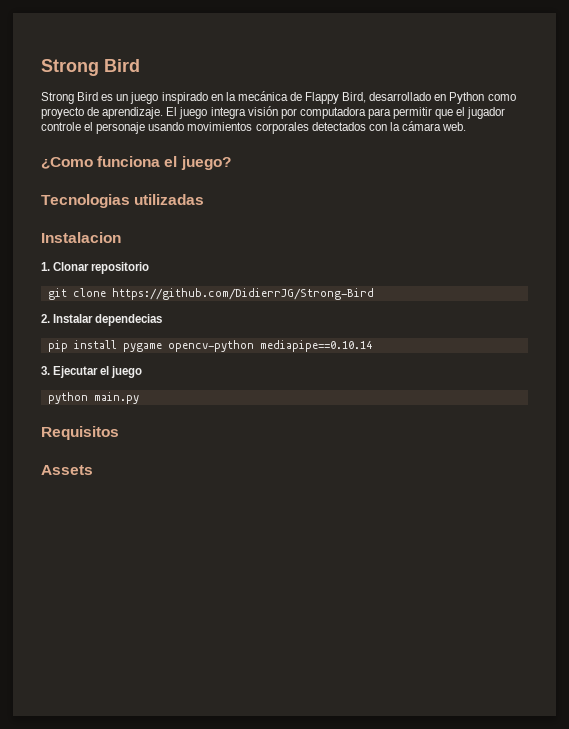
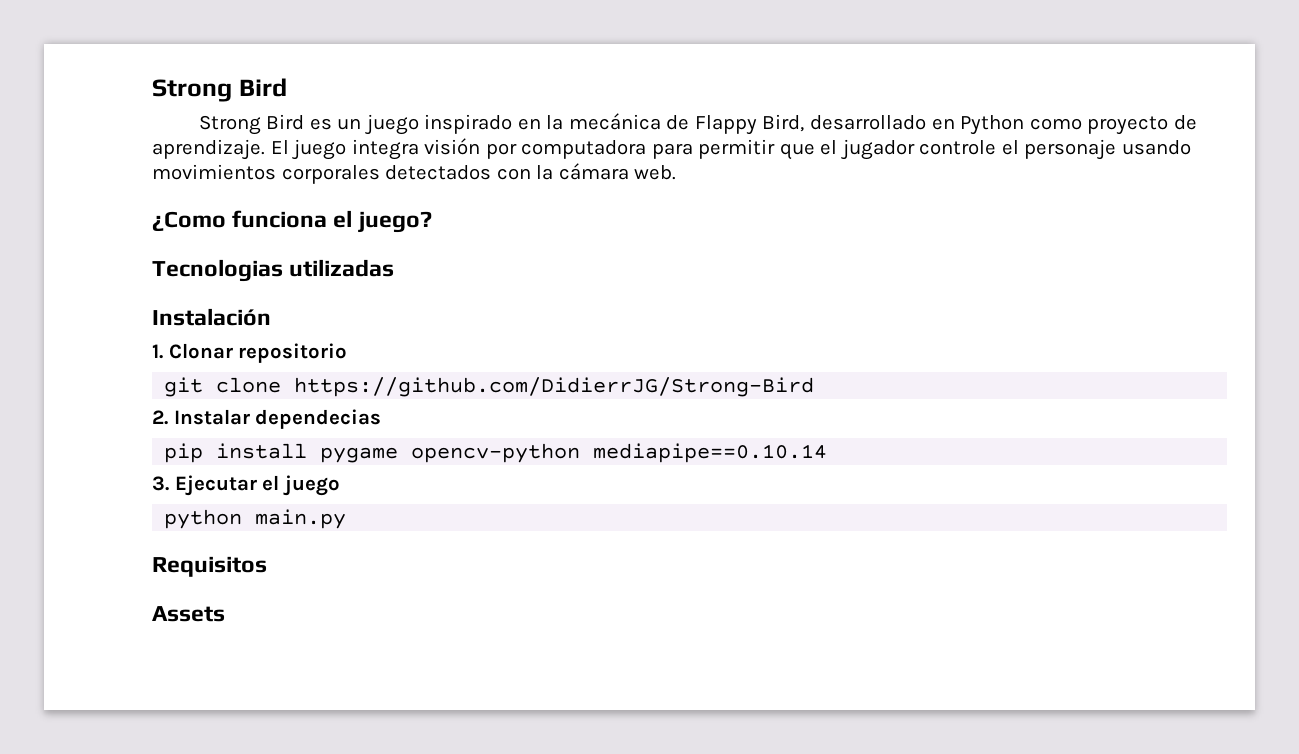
[41,232,121,243] Instalacion -> [152,308,271,326] Instalación

